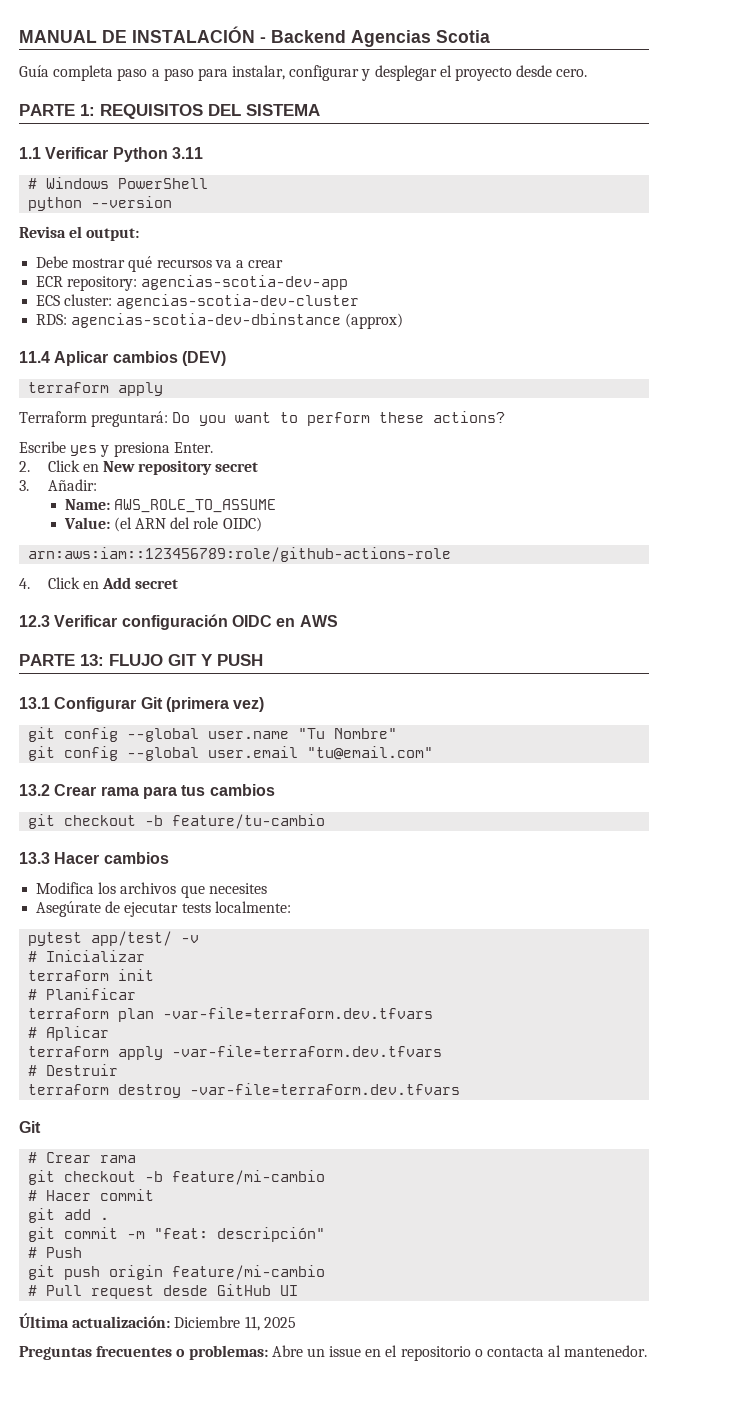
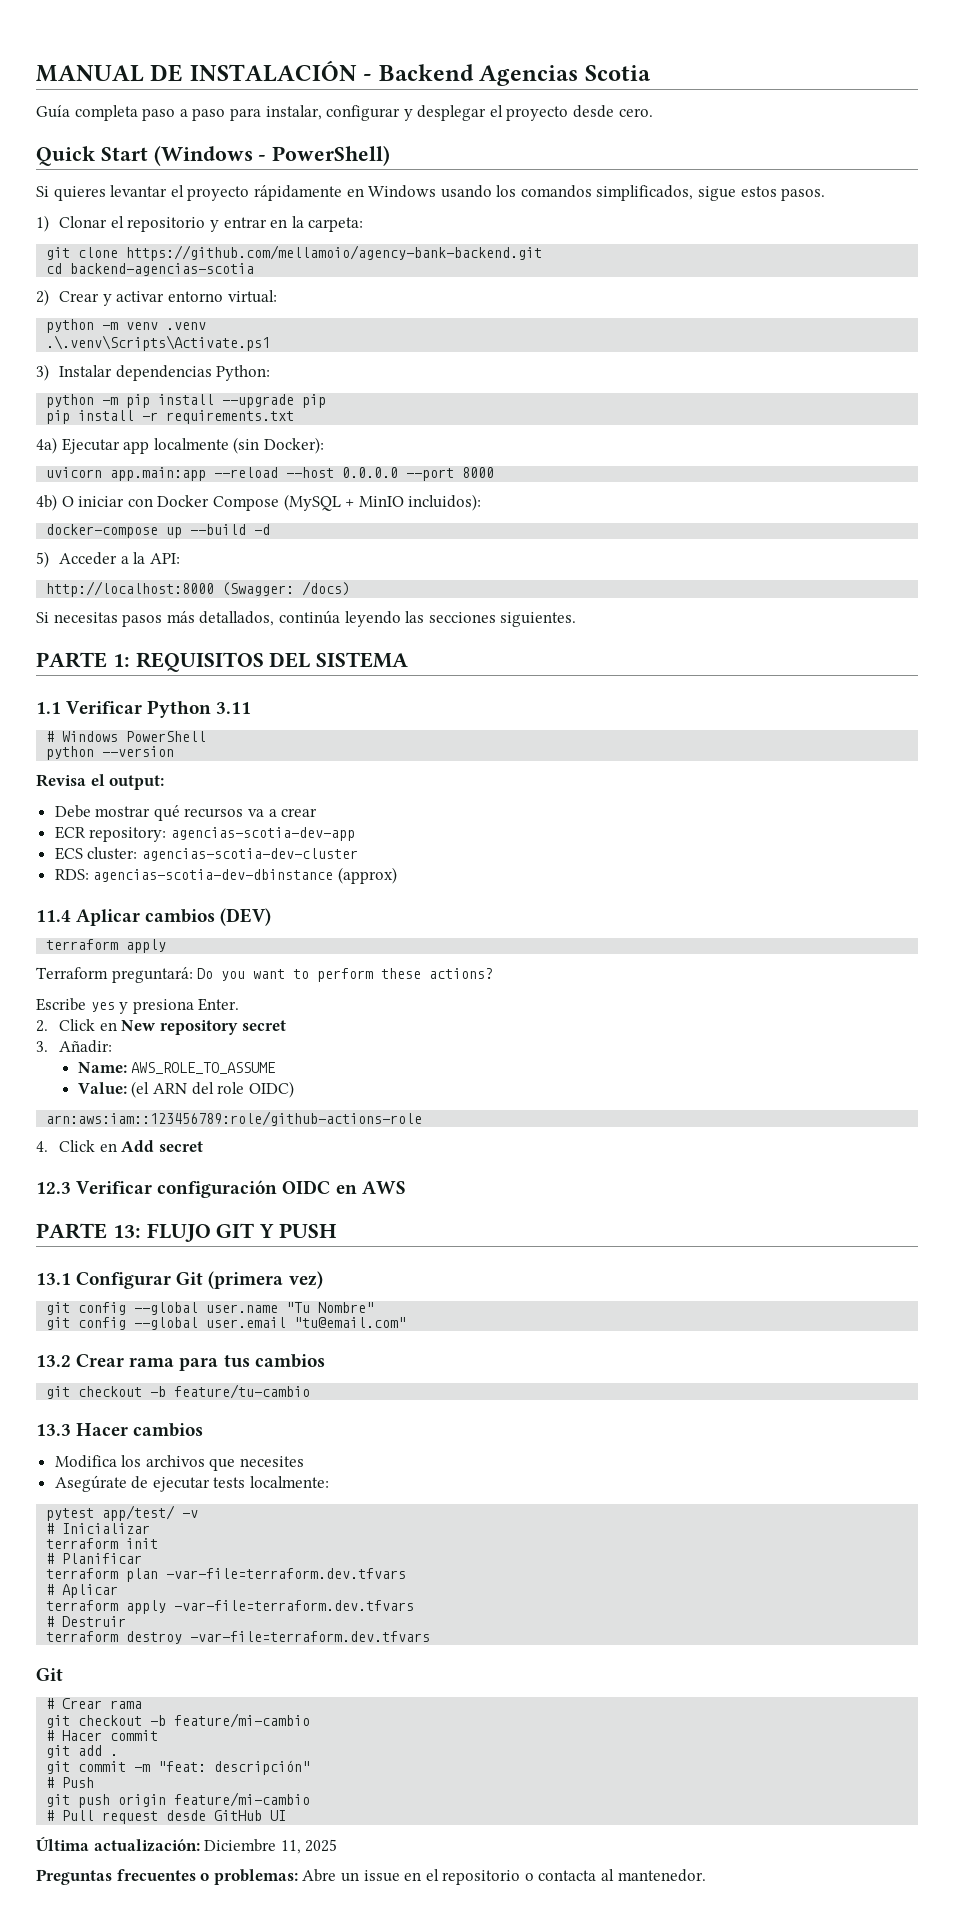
(588, 73) none -> [36,145,391,166] [36,185,826,201] [36,215,364,232] [46,245,543,261] [46,263,255,276] [36,289,277,306] [46,319,207,333] [46,335,271,351] [36,364,271,381] [46,394,327,408] [46,410,295,424] [36,437,324,454] [46,467,495,481] [36,494,482,511] [46,524,271,538] [36,551,180,568] [46,581,351,597] [36,610,577,627] // Quick Start (Windows - PowerShell) // Si quieres levantar el proyecto rápidamente en Windows usando los comandos simplificados, sigue estos pasos. // 1) Clonar el repositorio y entrar en la carpeta: // git clone https://github.com/mellamoio/agency-bank-backend.git // cd backend-agencias-scotia // 2) Crear y activar entorno virtual: // python -m venv .venv // .\.venv\Scripts\Activate.ps1 // 3) Instalar dependencias Python: // python -m pip install --upgrade pip // pip install -r requirements.txt // 4a) Ejecutar app localmente (sin Docker): // uvicorn app.main:app --reload --host 0.0.0.0 --port 8000 // 4b) O iniciar con Docker Compose (MySQL + MinIO incluidos): // docker-compose up --build -d // 5) Acceder a la API: // http://localhost:8000 (Swagger: /docs) // Si necesitas pasos más detallados, continúa leyendo las secciones siguientes.

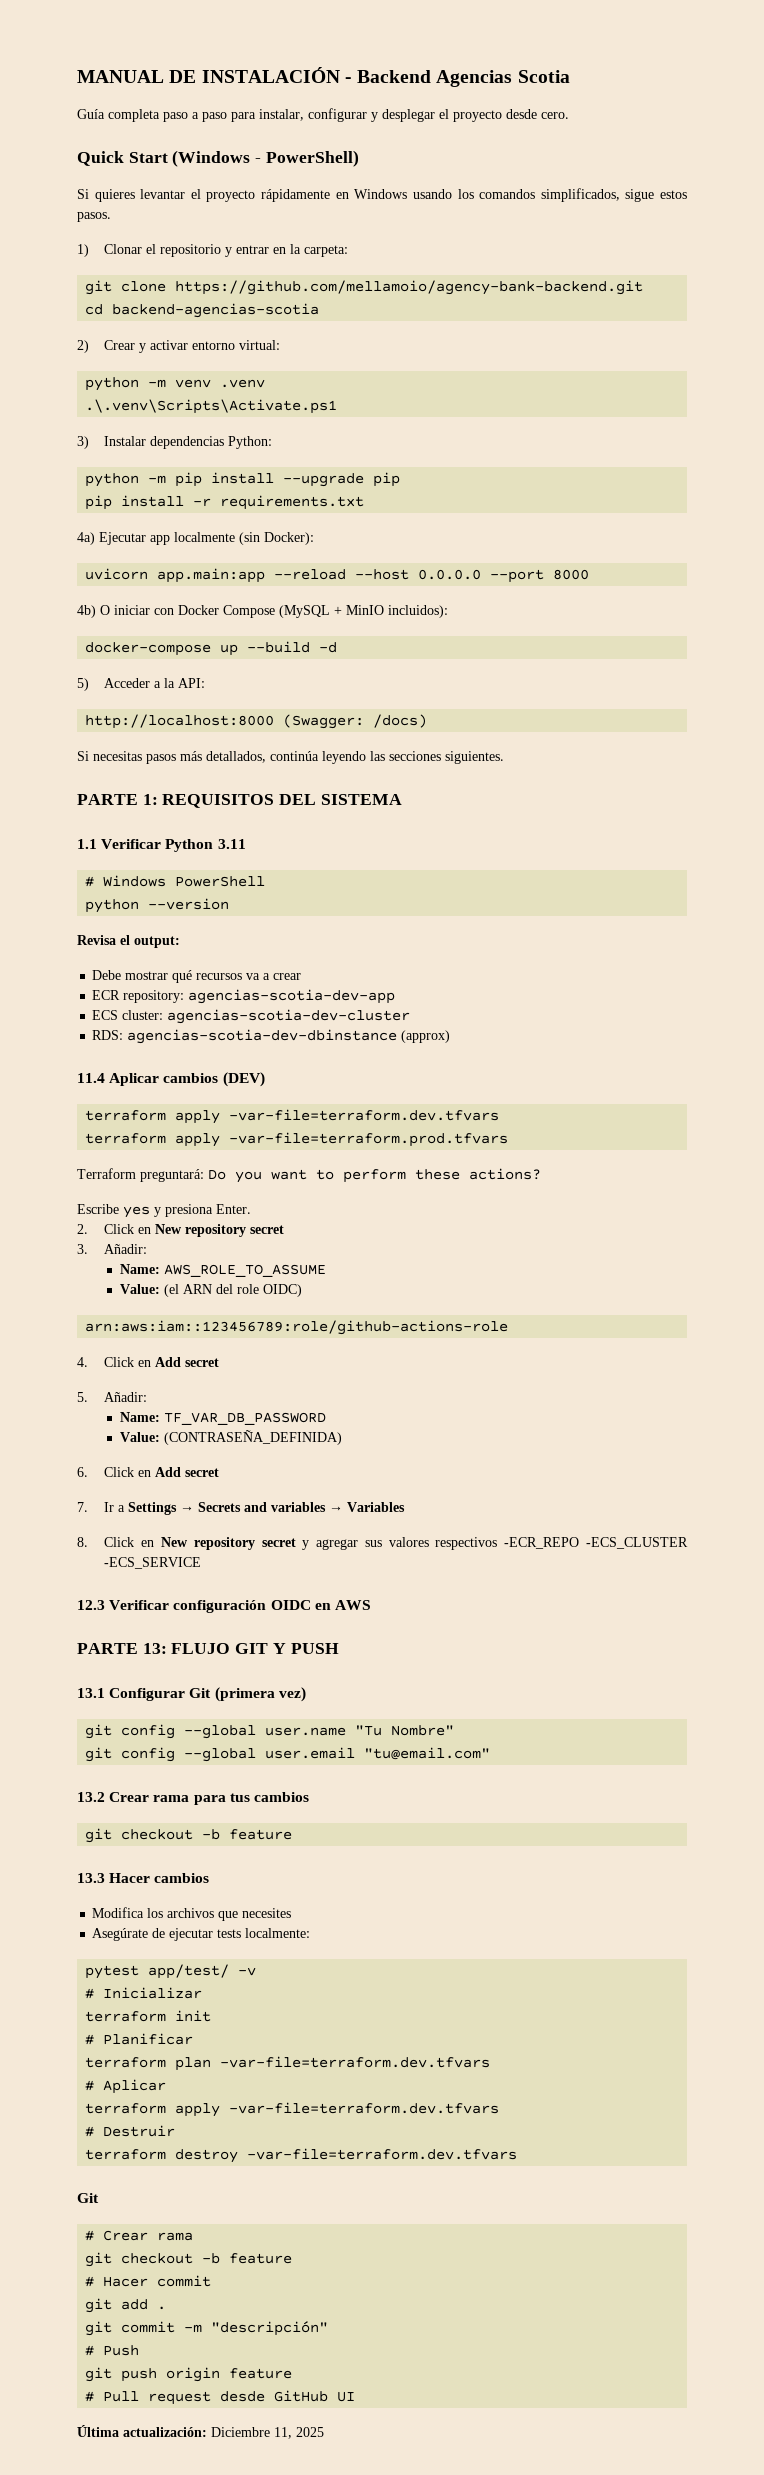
(167, 946) none -> [229,1109,500,1121] [85,1132,509,1147] -var-file=terraform.dev.tfvars // terraform apply -var-file=terraform.prod.tfvars
(203, 1146) none -> [77,1392,148,1402] [119,1412,326,1425] [119,1430,342,1445] [77,1467,220,1477] [77,1502,406,1515] [77,1537,688,1550] [104,1557,202,1569] // 5. Añadir: // Name: TF_VAR_DB_PASSWORD // Value: (CONTRASEÑA_DEFINIDA) // 6. Click en Add secret // 7. Ir a Settings → Secrets and variables → Variables // 8. Click en New repository secret y agregar sus valores respectivos -ECR_REPO -ECS_CLUSTER -ECS_SERVICE
[174,1384,311,1399] feature/tu-cambio -> [229,1829,293,1840] feature
[174,1713,311,1728] feature/mi-cambio -> [229,2253,293,2264] feature
[158,1760,311,1775] "feat: descripción" -> [211,2321,329,2336] "descripción"
[174,1792,311,1807] feature/mi-cambio -> [229,2368,293,2379] feature
[36,1869,706,1885] // Preguntas frecuentes o problemas: Abre un issue en el repositorio o contacta al mantenedor. -> (324, 2432) none

